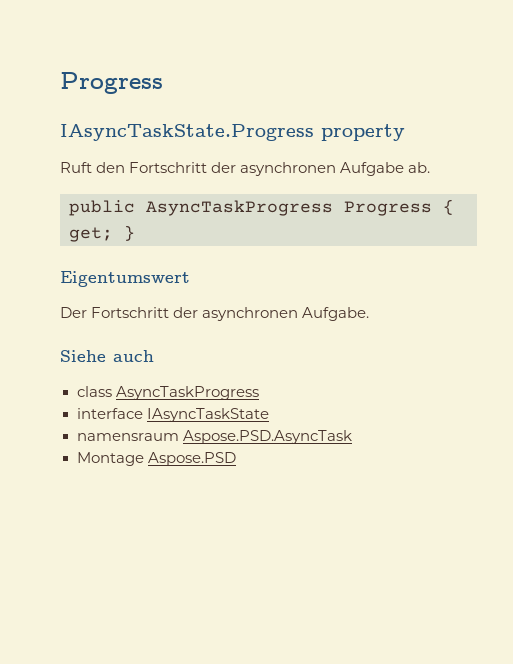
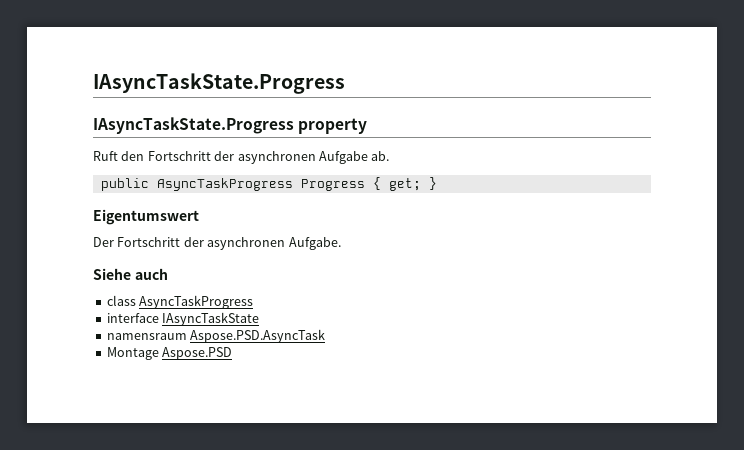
[60,72,163,94] Progress -> [93,73,345,94] IAsyncTaskState.Progress

